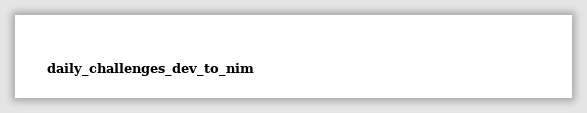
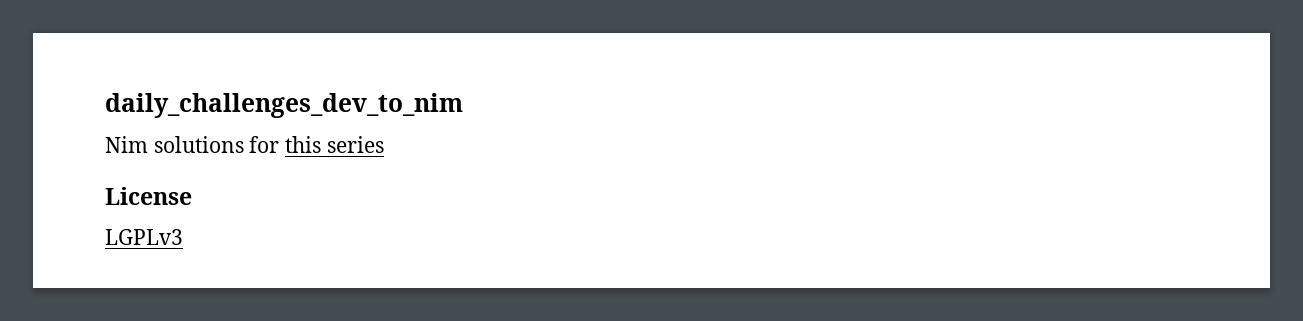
(254, 69) none -> [105,136,384,153] [105,187,192,205] [105,229,183,245] // Nim solutions for this series // License // LGPLv3

